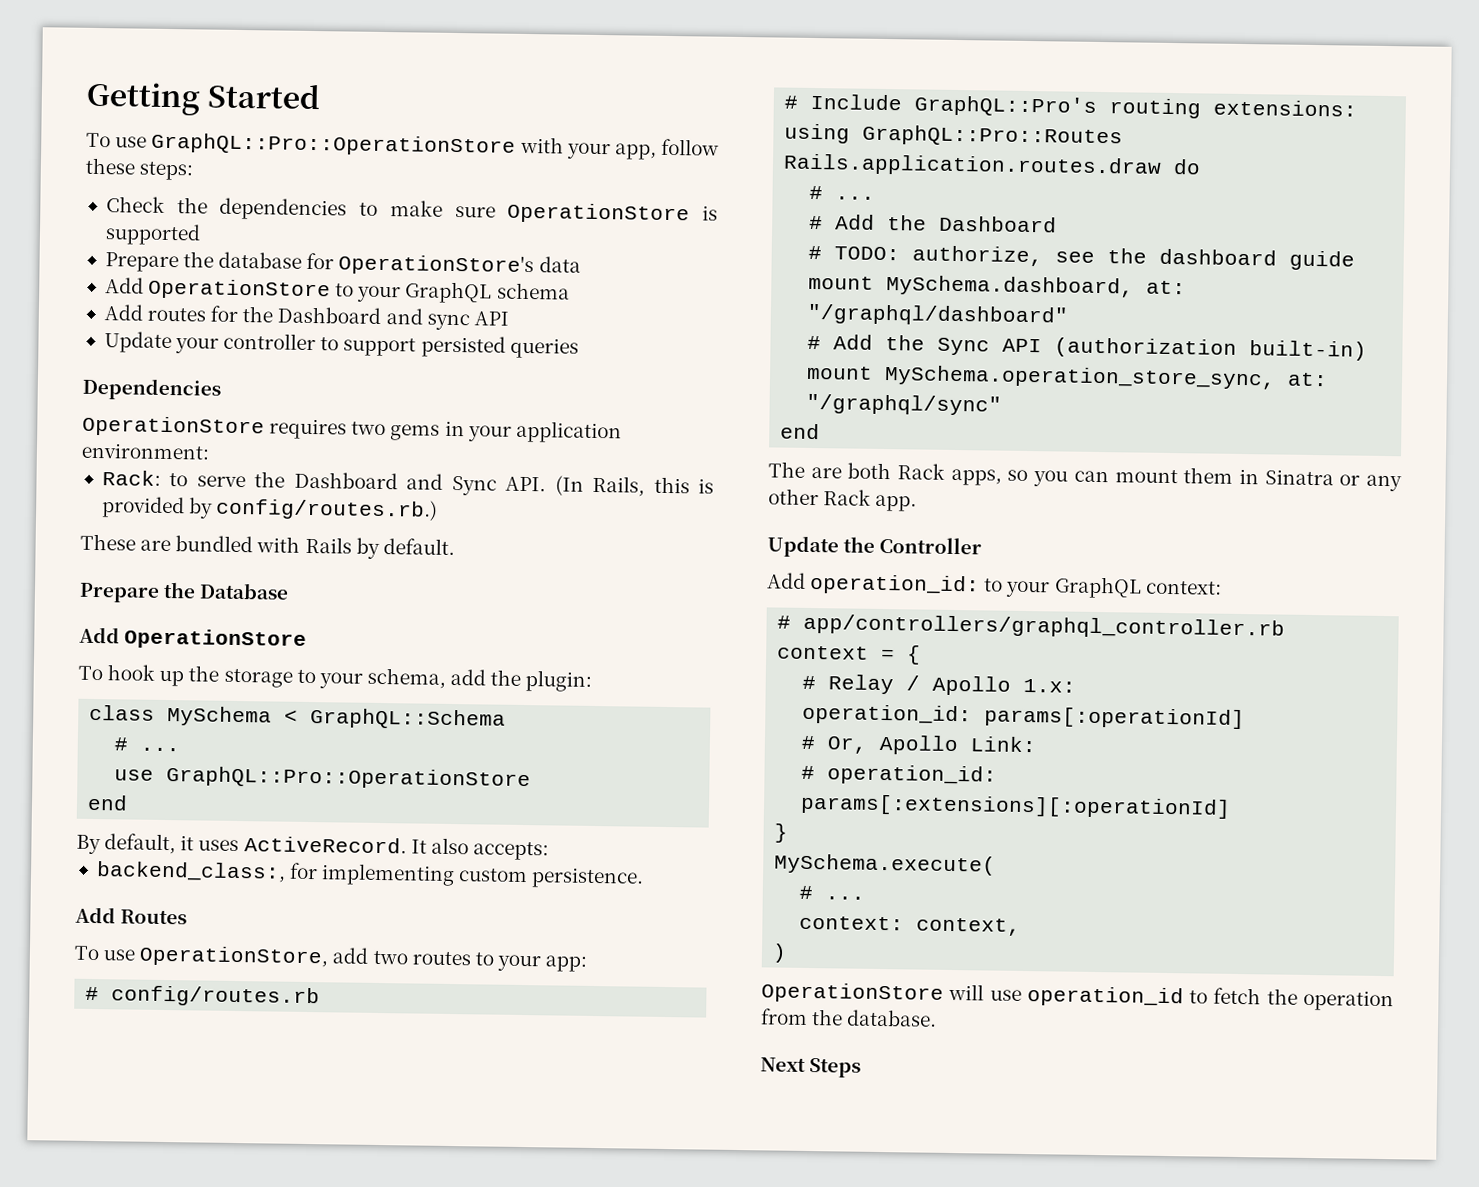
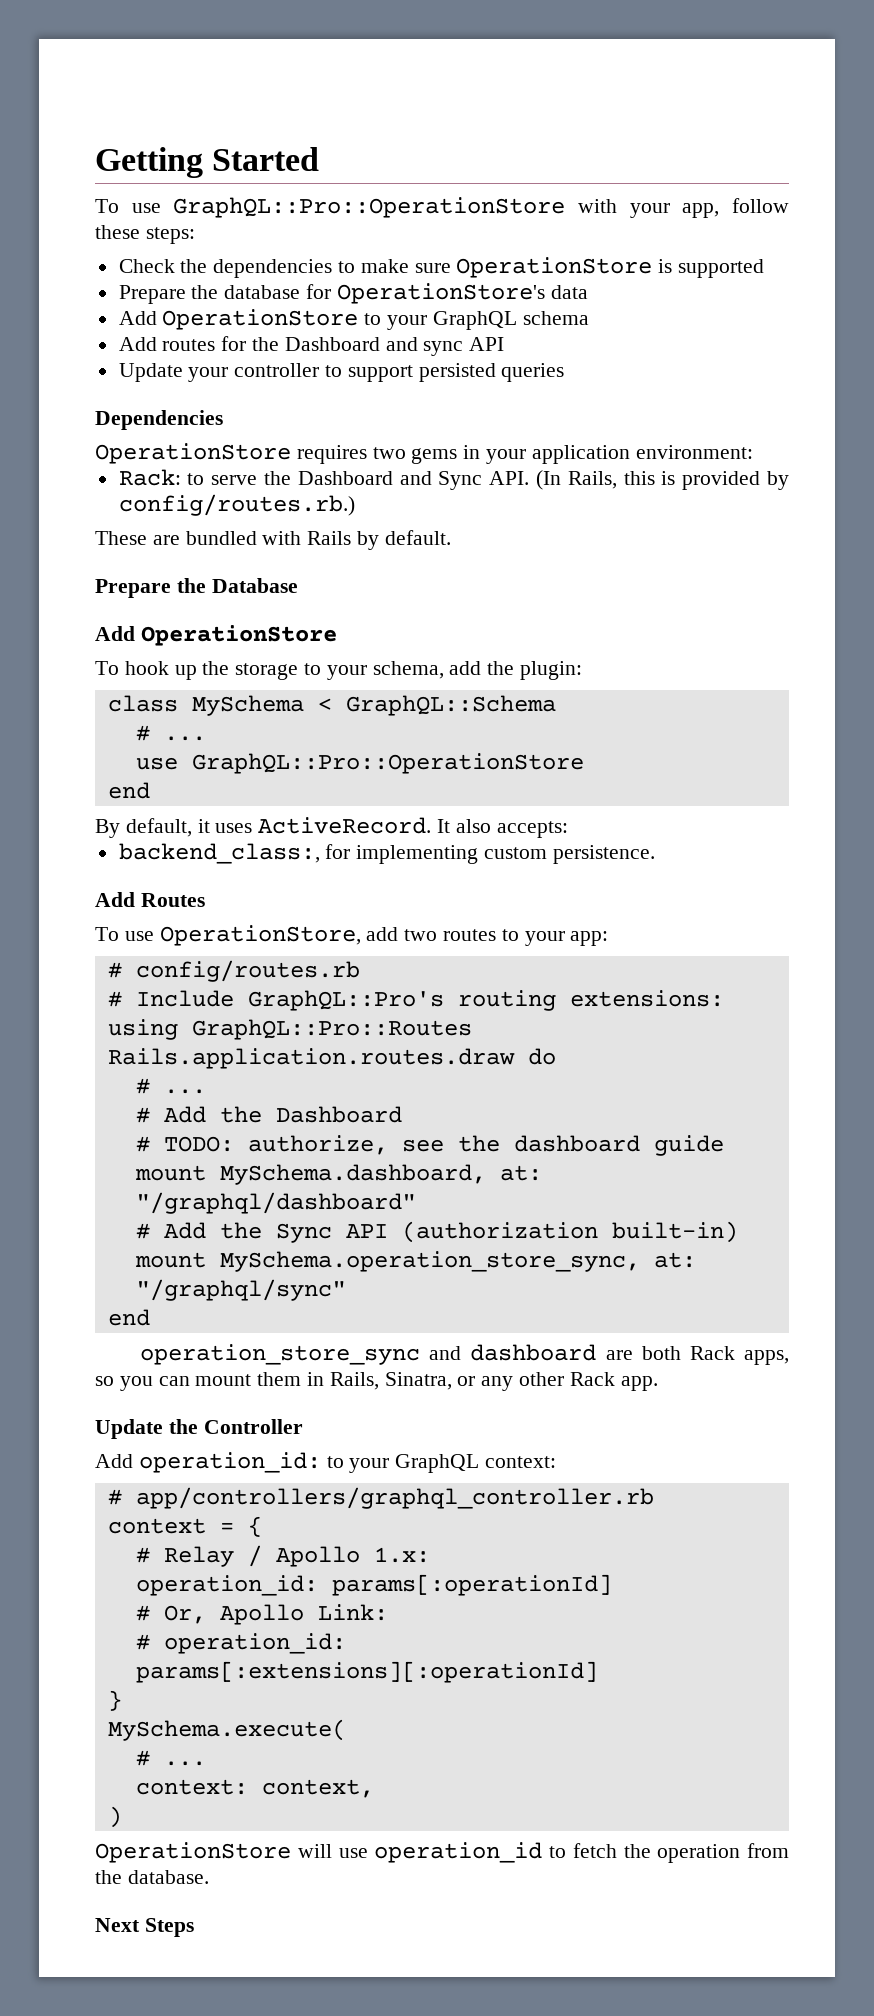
[768,461,805,478] The -> [140,1344,597,1365] operation_store_sync and dashboard
[1264,469,1334,486] Sinatra -> [329,1372,452,1390] Rails, Sinatra,

